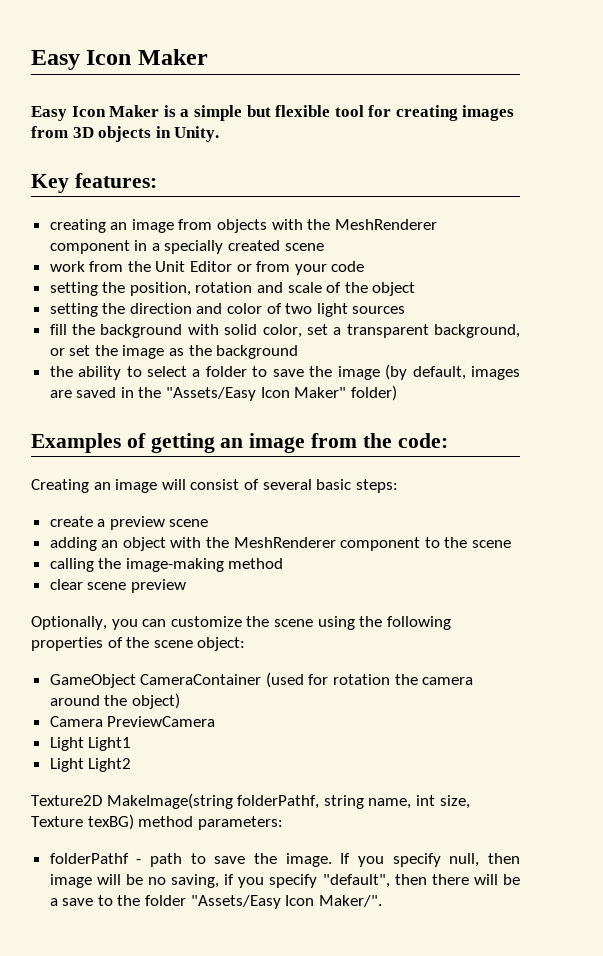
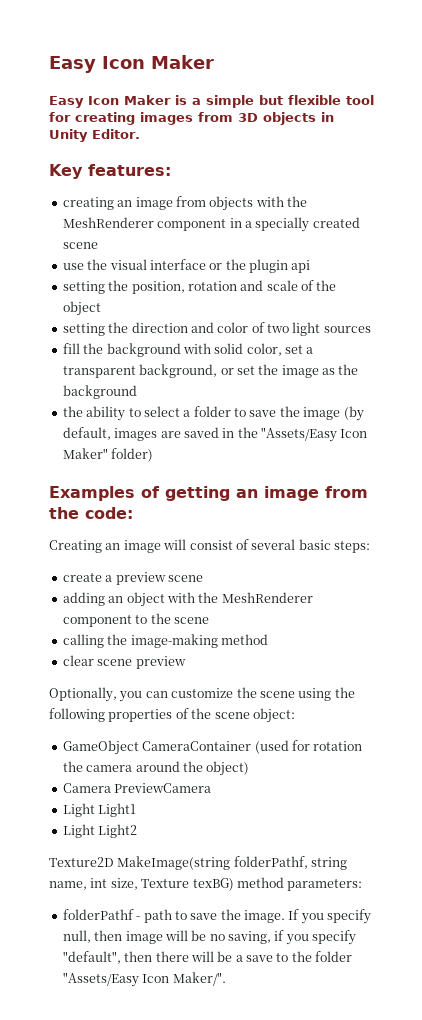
[174,126,220,142] Unity. -> [49,129,140,142] Unity Editor.
[49,261,365,275] work from the Unit Editor or from your code -> [62,259,311,273] use the visual interface or the plugin api

